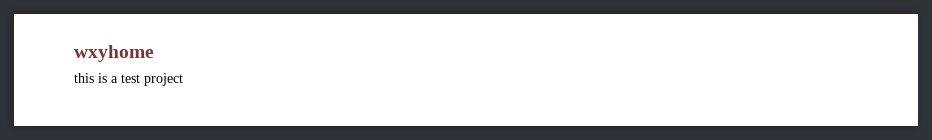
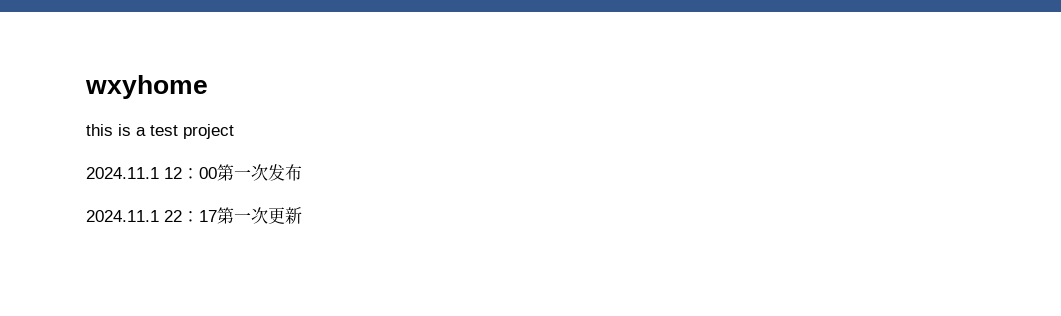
(183, 79) none -> [86,164,302,181] [86,207,302,224] // 2024.11.1 12：00第一次发布 // 2024.11.1 22：17第一次更新

